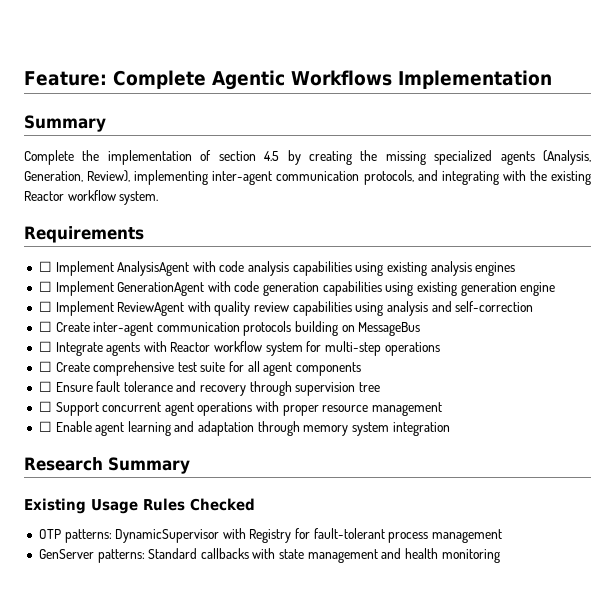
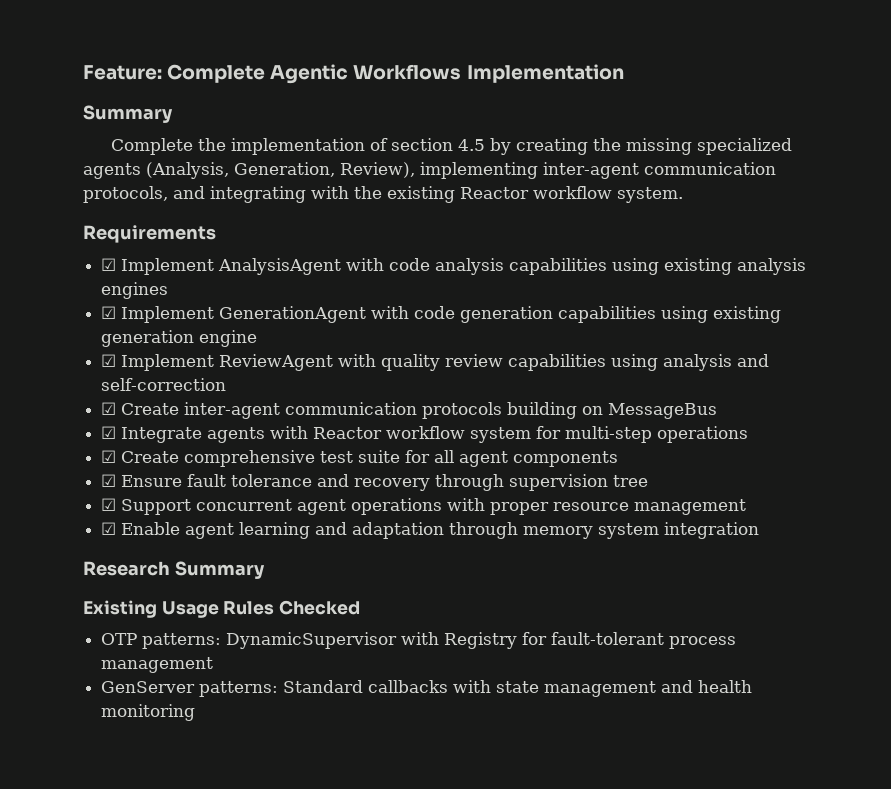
[38,261,52,272] ☐ -> [101,258,117,271] ☑
[38,281,52,292] ☐ -> [101,306,117,319] ☑
[38,301,52,312] ☐ -> [101,354,117,367] ☑
[38,321,52,332] ☐ -> [101,402,117,415] ☑
[38,341,52,352] ☐ -> [101,426,117,439] ☑
[38,361,52,372] ☐ -> [101,450,117,463] ☑
[38,381,52,392] ☐ -> [101,474,117,487] ☑
[38,401,52,412] ☐ -> [101,498,117,511] ☑
[38,421,52,432] ☐ -> [101,522,117,535] ☑

